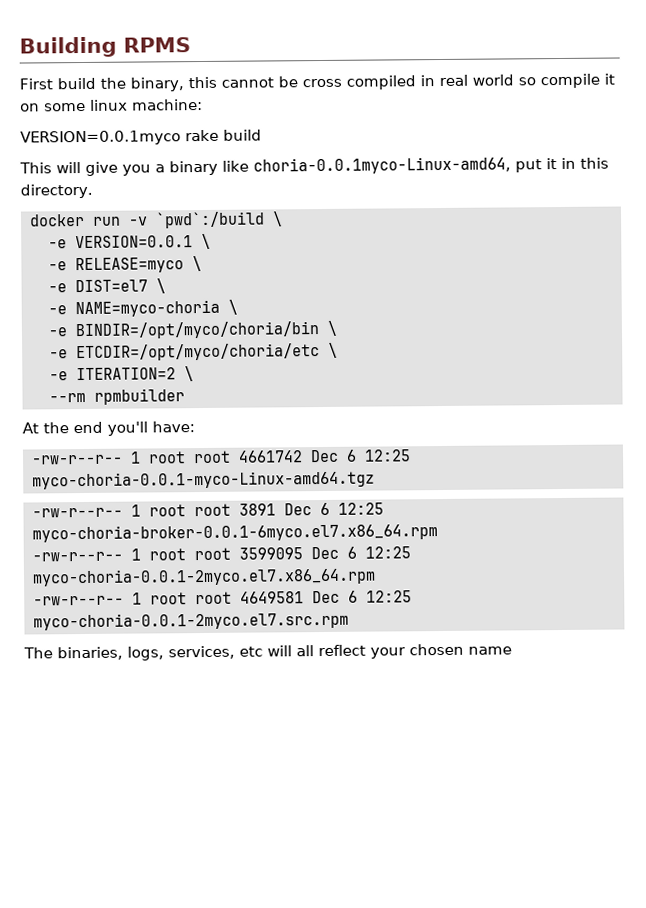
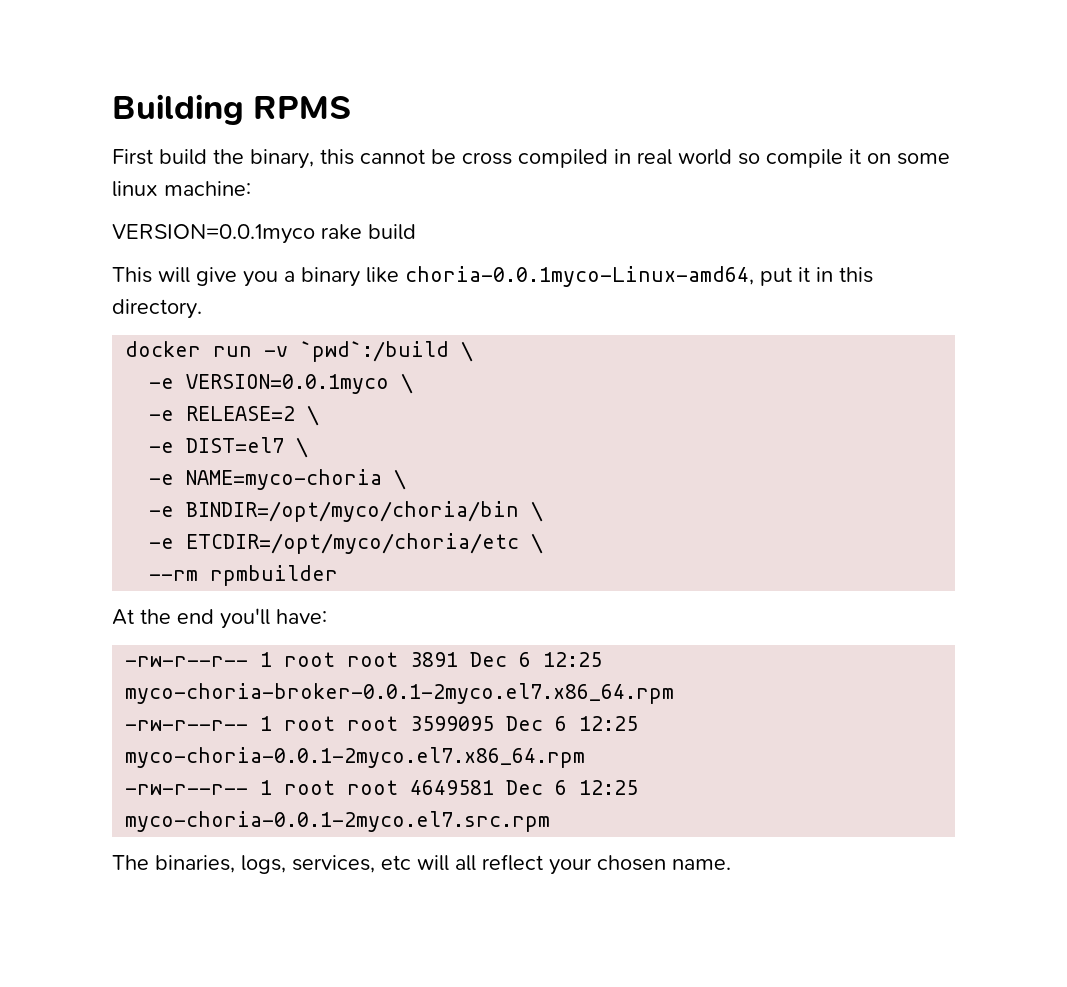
[74,233,211,250] [47,257,184,274] VERSION=0.0.1 \ // -e RELEASE=myco -> [186,373,414,394] [149,406,296,421] VERSION=0.0.1myco \ // -e RELEASE=2
[48,366,194,382] // -e ITERATION=2 \ -> (544, 543) none
[31,449,411,465] [31,470,375,490] // -rw-r--r-- 1 root root 4661742 Dec 6 12:25 myco-choria-0.0.1-myco-Linux-amd64.tgz -> (327, 616) none
[31,523,438,543] myco-choria-broker-0.0.1-6myco.el7.x86_64.rpm -> [125,683,675,704] myco-choria-broker-0.0.1-2myco.el7.x86_64.rpm
[468,646,512,655] name -> [672,859,731,870] name.

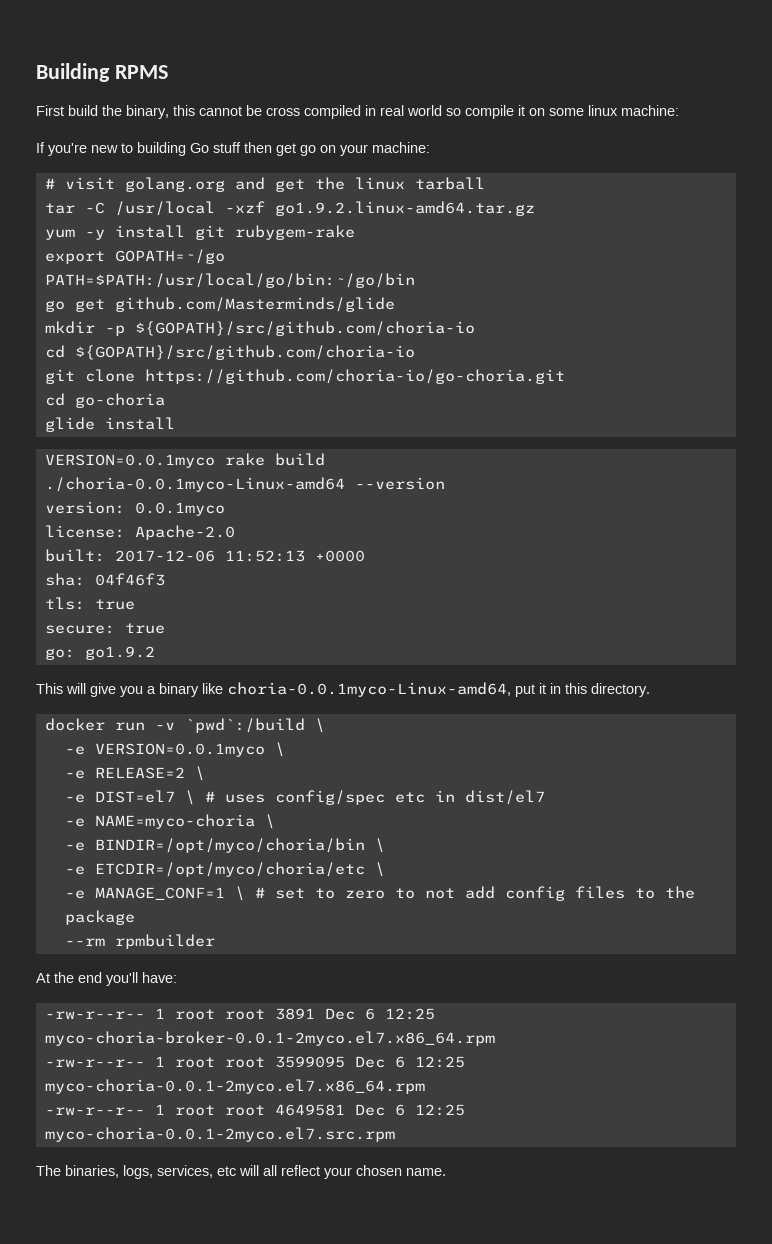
[112,224,416,244] VERSION=0.0.1myco rake build -> [36,142,430,156] [44,177,485,192] [44,201,535,216] [44,225,355,240] [44,249,225,264] [44,273,415,288] [44,297,395,312] [44,321,475,336] [44,345,415,360] [44,369,565,384] [44,393,165,408] [44,417,175,432] [44,453,325,468] [44,477,445,492] [44,501,225,516] [44,525,235,540] [44,549,365,562] [44,573,165,586] [44,597,135,610] [44,623,165,634] [44,646,155,660] If you're new to building Go stuff then get go on your machine: // # visit golang.org and get the linux tarball // tar -C /usr/local -xzf go1.9.2.linux-amd64.tar.gz // yum -y install git rubygem-rake // export GOPATH=~/go // PATH=$PATH:/usr/local/go/bin:~/go/bin // go get github.com/Masterminds/glide // mkdir -p ${GOPATH}/src/github.com/choria-io // cd ${GOPATH}/src/github.com/choria-io // git clone https://github.com/choria-io/go-choria.git // cd go-choria // glide install // VERSION=0.0.1myco rake build // ./choria-0.0.1myco-Linux-amd64 --version // version: 0.0.1myco // license: Apache-2.0 // built: 2017-12-06 11:52:13 +0000 // sha: 04f46f3 // tls: true // secure: true // go: go1.9.2
(309, 447) none -> [204,790,545,805] # uses config/spec etc in dist/el7
(544, 543) none -> [64,886,695,901] [64,910,135,925] // -e MANAGE_CONF=1 \ # set to zero to not add config files to the package

